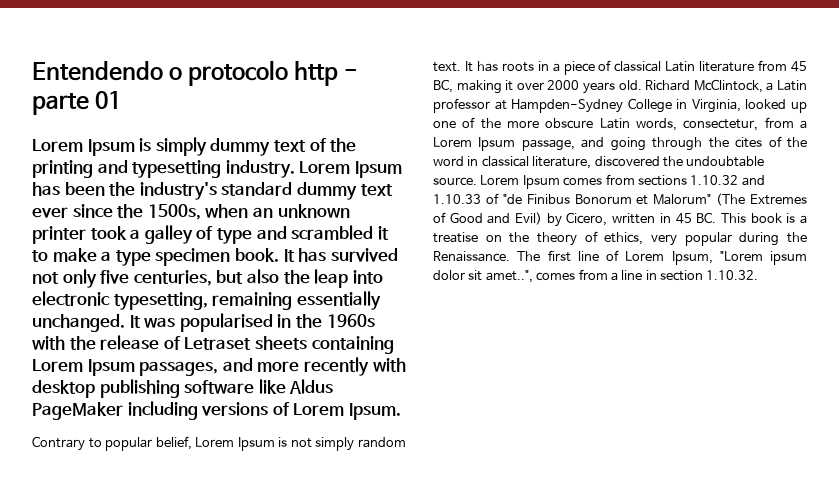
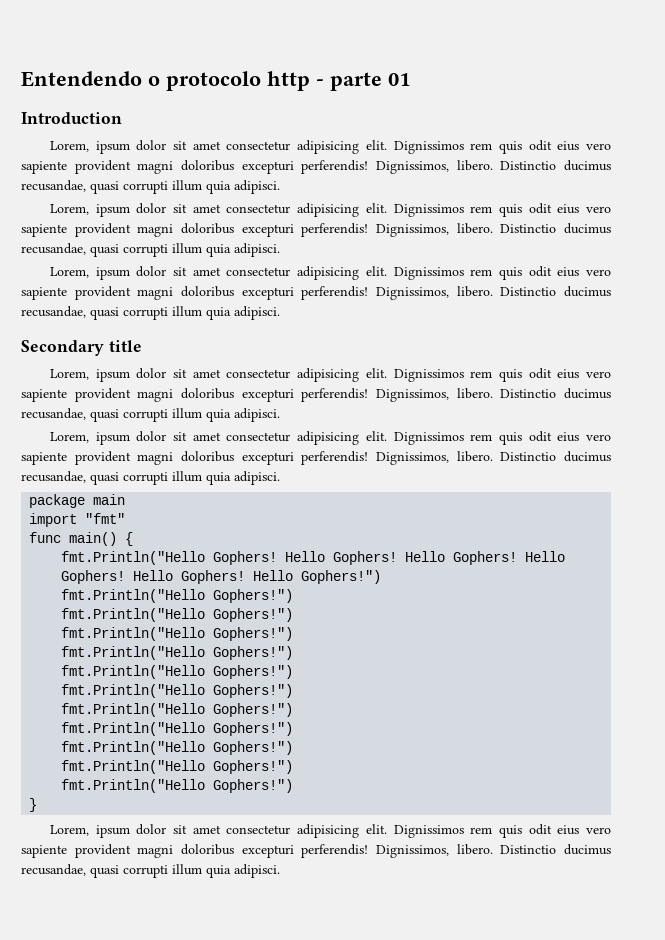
[32,137,357,156] [32,160,402,178] [32,182,393,200] [32,204,350,220] [32,225,389,244] [32,248,398,266] [32,269,383,288] [32,291,381,310] [32,313,375,332] [32,335,394,354] [32,357,406,376] [32,379,334,398] [32,401,401,420] [32,436,406,451] [433,60,807,75] [433,79,807,94] [433,98,807,113] [433,117,807,131] [433,136,808,151] [433,156,765,169] [433,174,765,189] [433,193,807,206] [433,212,807,227] [433,231,807,246] [433,250,807,265] [433,269,759,283] Lorem Ipsum is simply dummy text of the printing and typesetting industry. Lorem Ipsum has been the industry's standard dummy text ever since the 1500s, when an unknown printer took a galley of type and scrambled it to make a type specimen book. It has survived not only five centuries, but also the leap into electronic typesetting, remaining essentially unchanged. It was popularised in the 1960s with the release of Letraset sheets containing Lorem Ipsum passages, and more recently with desktop publishing software like Aldus PageMaker including versions of Lorem Ipsum. // Contrary to popular belief, Lorem Ipsum is not simply random text. It has roots in a piece of classical Latin literature from 45 BC, making it over 2000 years old. Richard McClintock, a Latin professor at Hampden-Sydney College in Virginia, looked up one of the more obscure Latin words, consectetur, from a Lorem Ipsum passage, and going through the cites of the word in classical literature, discovered the undoubtable source. Lorem Ipsum comes from sections 1.10.32 and 1.10.33 of "de Finibus Bonorum et Malorum" (The Extremes of Good and Evil) by Cicero, written in 45 BC. This book is a treatise on the theory of ethics, very popular during the Renaissance. The first line of Lorem Ipsum, "Lorem ipsum dolor sit amet..", comes from a line in section 1.10.32. -> [21,112,122,124] [49,140,611,154] [21,160,611,174] [21,180,280,194] [49,203,611,217] [21,223,611,237] [21,243,280,257] [49,266,611,280] [21,286,611,300] [21,306,280,320] [21,340,142,356] [49,368,611,382] [21,388,611,402] [21,408,280,422] [49,431,611,445] [21,451,611,465] [21,471,280,485] [29,494,126,508] [29,513,126,527] [29,532,134,546] [61,551,566,565] [61,570,382,584] [61,589,294,603] [61,608,294,622] [61,627,294,641] [61,646,294,660] [61,665,294,679] [61,684,294,698] [61,703,294,717] [61,722,294,736] [61,741,294,755] [61,760,294,774] [61,779,294,793] [29,798,38,812] [49,824,611,838] [21,844,611,858] [21,864,280,878] Introduction // Lorem, ipsum dolor sit amet consectetur adipisicing elit. Dignissimos rem quis odit eius vero sapiente provident magni doloribus excepturi perferendis! Dignissimos, libero. Distinctio ducimus recusandae, quasi corrupti illum quia adipisci. // Lorem, ipsum dolor sit amet consectetur adipisicing elit. Dignissimos rem quis odit eius vero sapiente provident magni doloribus excepturi perferendis! Dignissimos, libero. Distinctio ducimus recusandae, quasi corrupti illum quia adipisci. // Lorem, ipsum dolor sit amet consectetur adipisicing elit. Dignissimos rem quis odit eius vero sapiente provident magni doloribus excepturi perferendis! Dignissimos, libero. Distinctio ducimus recusandae, quasi corrupti illum quia adipisci. // Secondary title // Lorem, ipsum dolor sit amet consectetur adipisicing elit. Dignissimos rem quis odit eius vero sapiente provident magni doloribus excepturi perferendis! Dignissimos, libero. Distinctio ducimus recusandae, quasi corrupti illum quia adipisci. // Lorem, ipsum dolor sit amet consectetur adipisicing elit. Dignissimos rem quis odit eius vero sapiente provident magni doloribus excepturi perferendis! Dignissimos, libero. Distinctio ducimus recusandae, quasi corrupti illum quia adipisci. // package main // import "fmt" // func main() { // fmt.Println("Hello Gophers! Hello Gophers! Hello Gophers! Hello Gophers! Hello Gophers! Hello Gophers!") // fmt.Println("Hello Gophers!") // fmt.Println("Hello Gophers!") // fmt.Println("Hello Gophers!") // fmt.Println("Hello Gophers!") // fmt.Println("Hello Gophers!") // fmt.Println("Hello Gophers!") // fmt.Println("Hello Gophers!") // fmt.Println("Hello Gophers!") // fmt.Println("Hello Gophers!") // fmt.Println("Hello Gophers!") // fmt.Println("Hello Gophers!") // } // Lorem, ipsum dolor sit amet consectetur adipisicing elit. Dignissimos rem quis odit eius vero sapiente provident magni doloribus excepturi perferendis! Dignissimos, libero. Distinctio ducimus recusandae, quasi corrupti illum quia adipisci.

